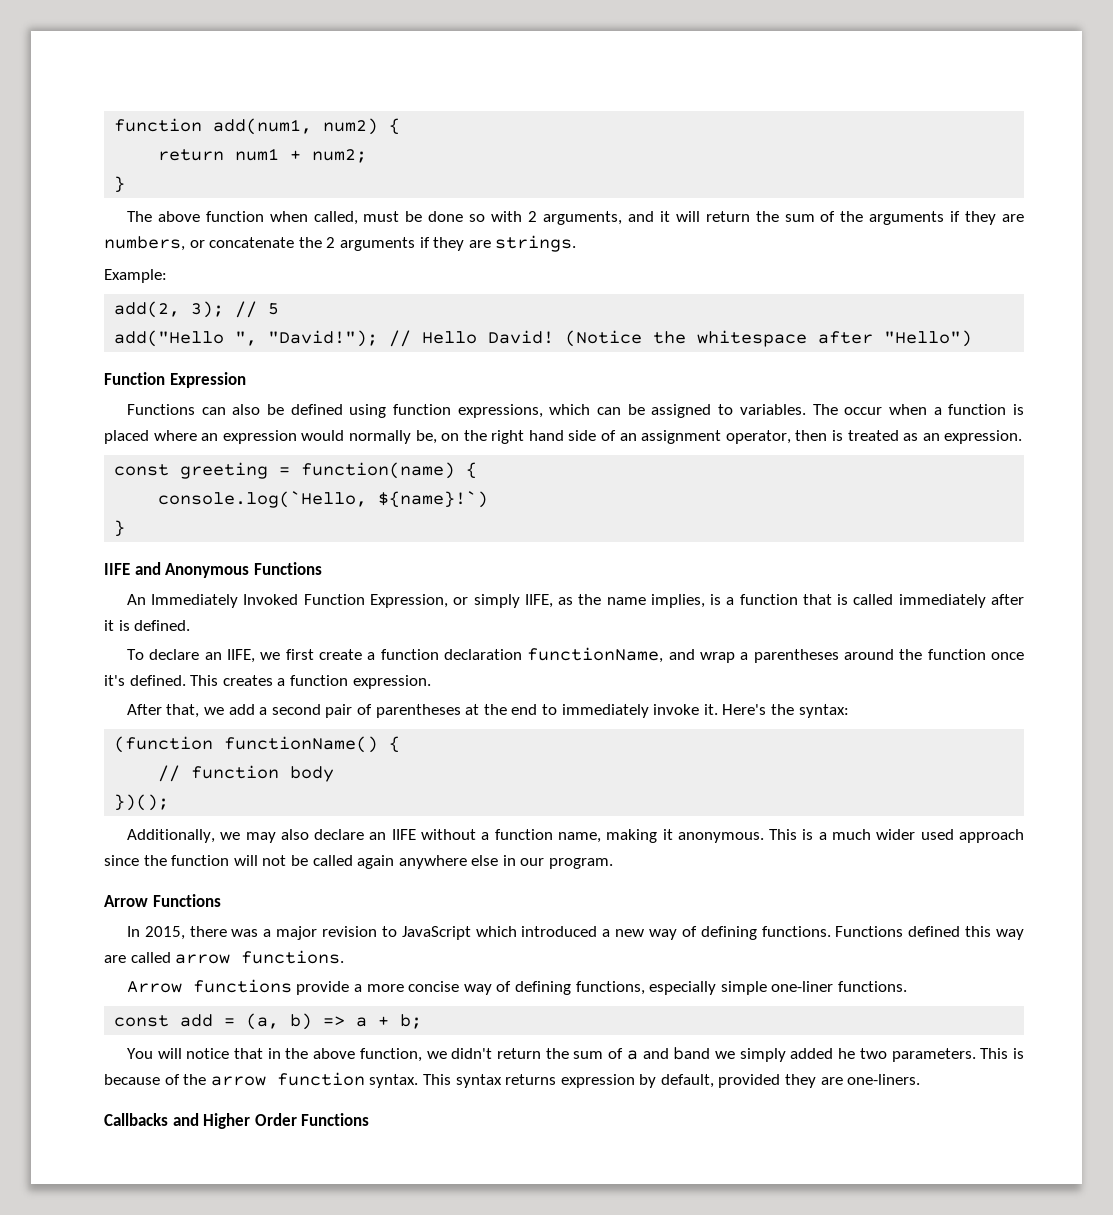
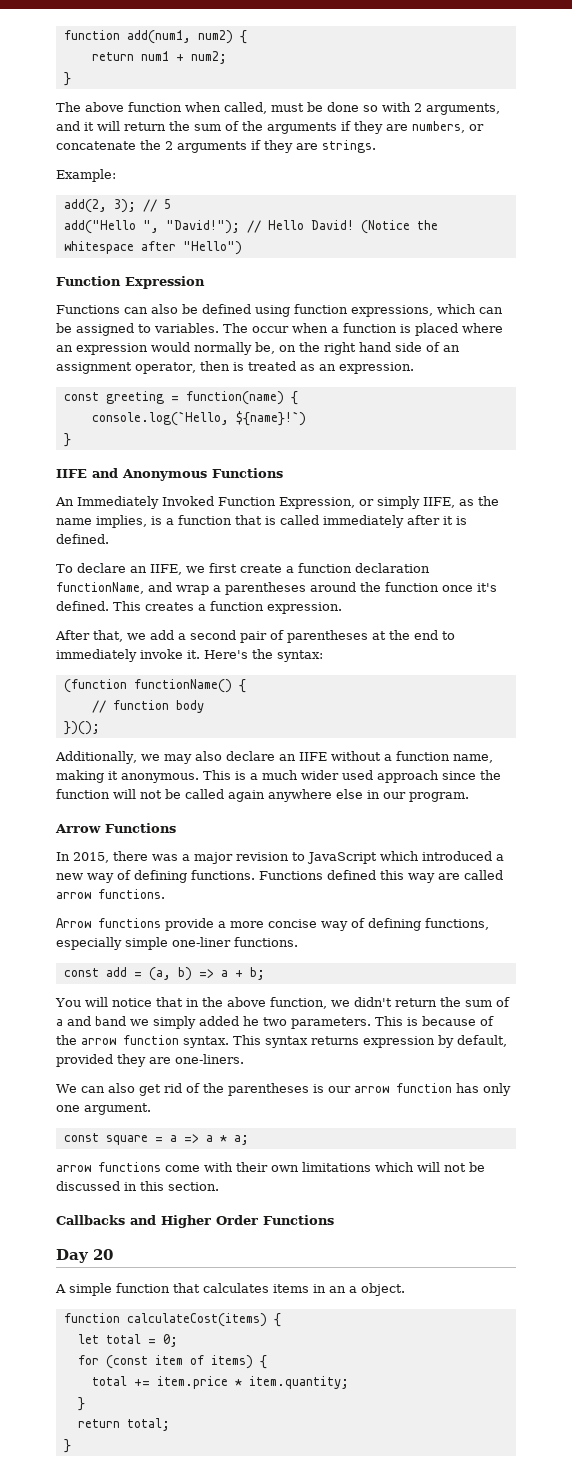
(921, 1079) none -> [56,1083,511,1096] [56,1103,151,1115] [63,1133,249,1145] [56,1162,485,1172] [56,1181,219,1191] // We can also get rid of the parentheses is our arrow function has only one argument. // const square = a => a * a; // arrow functions come with their own limitations which will not be discussed in this section.
(370, 1119) none -> [56,1249,113,1263] [55,1283,405,1296] [63,1313,281,1327] [77,1334,178,1347] [77,1355,267,1369] [91,1376,349,1389] [77,1397,85,1411] [77,1418,170,1431] [63,1439,71,1453] // Day 20 // A simple function that calculates items in an a object. // function calculateCost(items) { // let total = 0; // for (const item of items) { // total += item.price * item.quantity; // } // return total; // }

